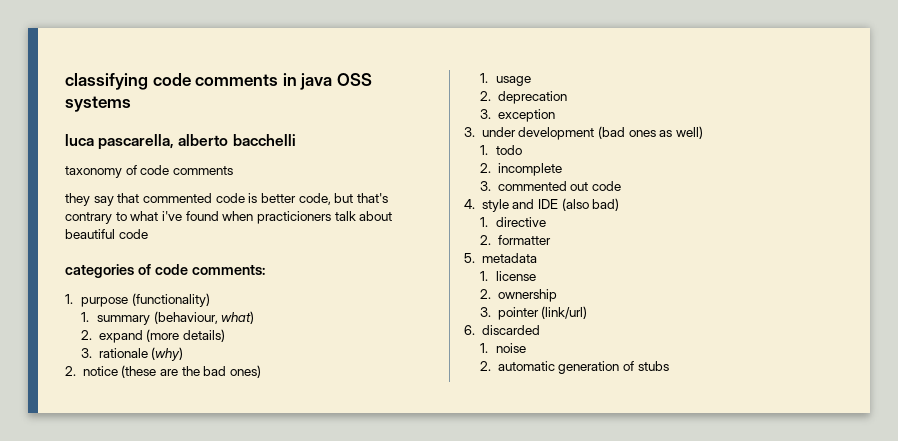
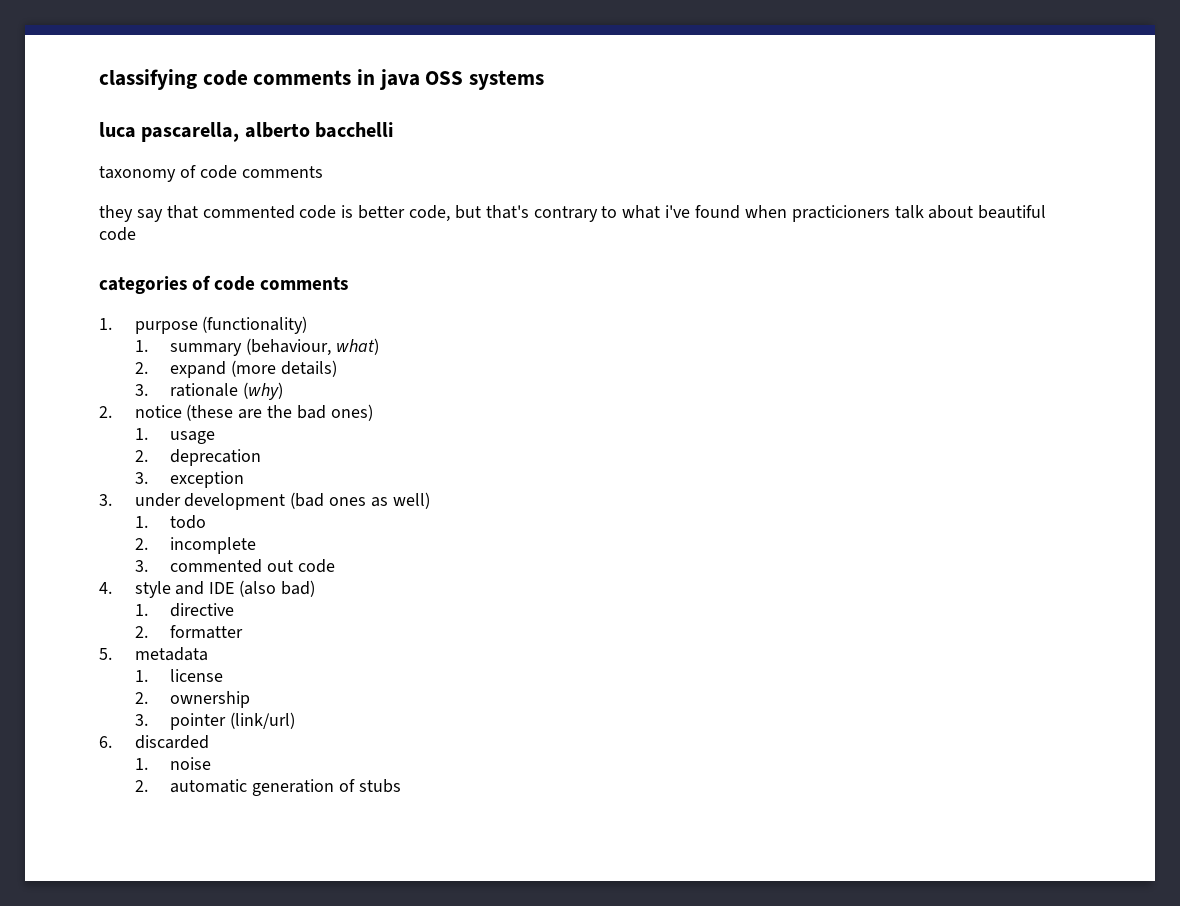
[191,264,265,275] comments: -> [260,277,349,290] comments

